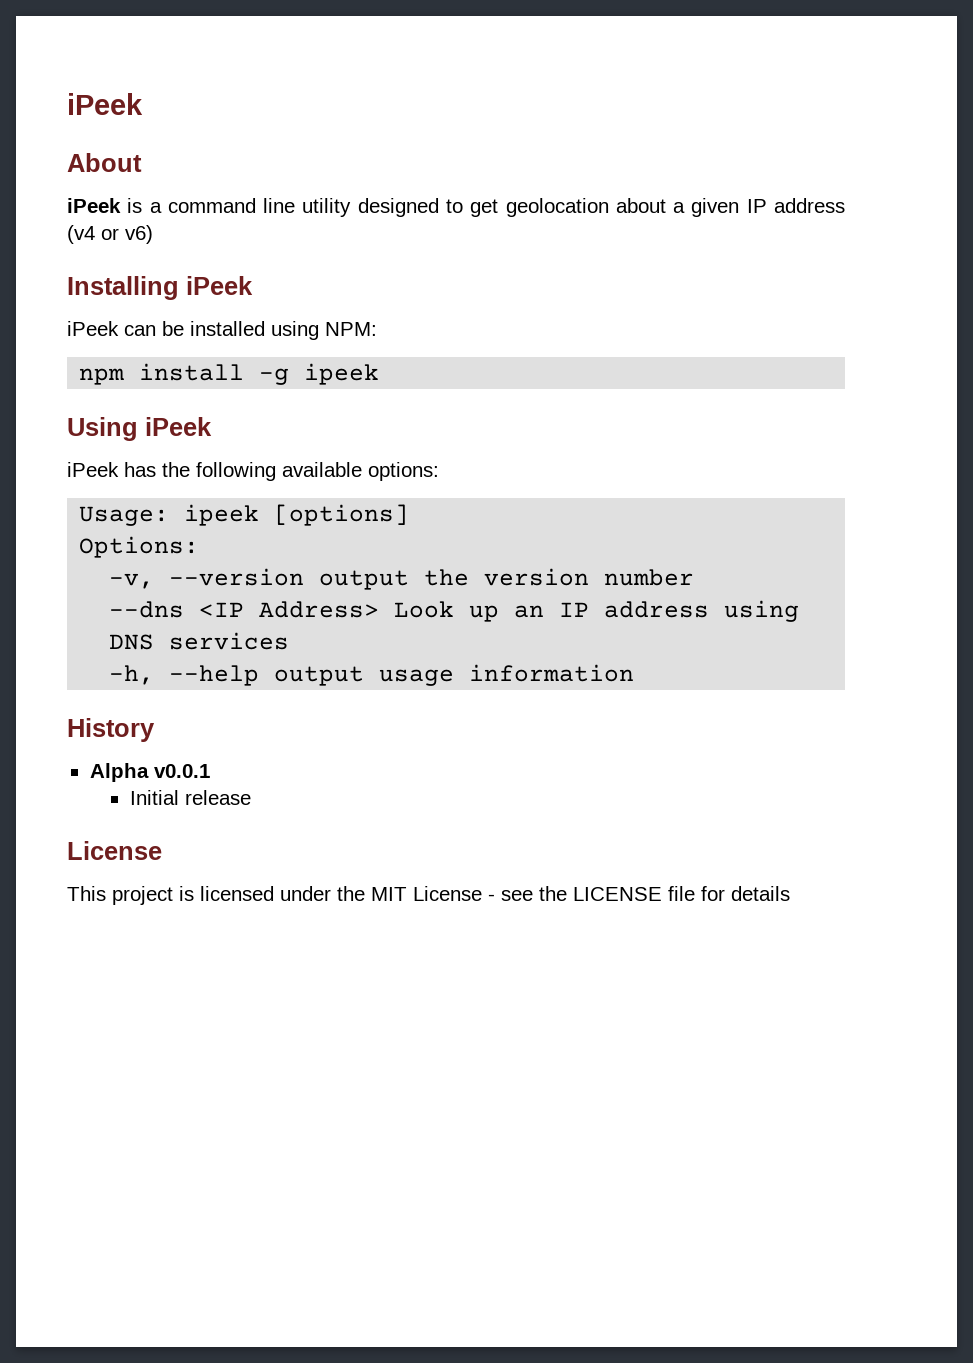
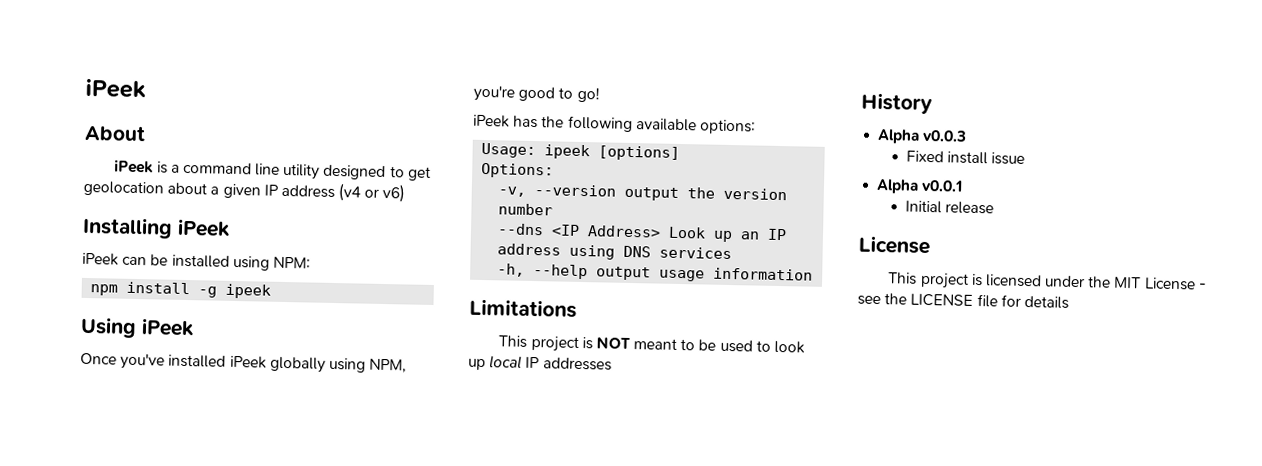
(212, 426) none -> [80,352,408,373] [473,85,600,103] // Once you've installed iPeek globally using NPM, you're good to go!
[67,718,155,742] History -> [469,298,577,318] [498,335,806,354] [468,355,612,371] [861,92,933,115] [877,128,968,144] [905,150,1026,165] Limitations // This project is NOT meant to be used to look up local IP addresses // History // Alpha v0.0.3 // Fixed install issue

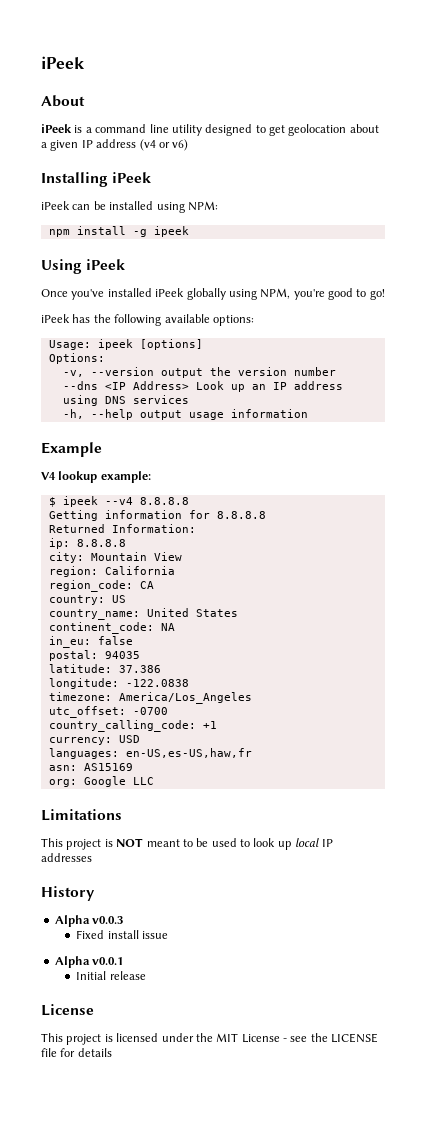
(814, 274) none -> [41,442,102,457] [41,471,151,483] [48,496,189,507] [48,510,266,521] [48,524,196,533] [48,538,126,549] [48,552,182,563] [48,566,175,577] [48,580,154,592] [48,595,126,605] [48,608,238,620] [48,622,175,634] [48,636,133,648] [48,650,140,661] [48,664,161,673] [48,678,189,689] [48,692,252,704] [48,706,168,718] [48,720,217,732] [48,735,140,745] [48,748,252,759] [48,763,133,771] [48,776,154,787] // Example // V4 lookup example: // $ ipeek --v4 8.8.8.8 // Getting information for 8.8.8.8 // Returned Information: // ip: 8.8.8.8 // city: Mountain View // region: California // region_code: CA // country: US // country_name: United States // continent_code: NA // in_eu: false // postal: 94035 // latitude: 37.386 // longitude: -122.0838 // timezone: America/Los_Angeles // utc_offset: -0700 // country_calling_code: +1 // currency: USD // languages: en-US,es-US,haw,fr // asn: AS15169 // org: Google LLC

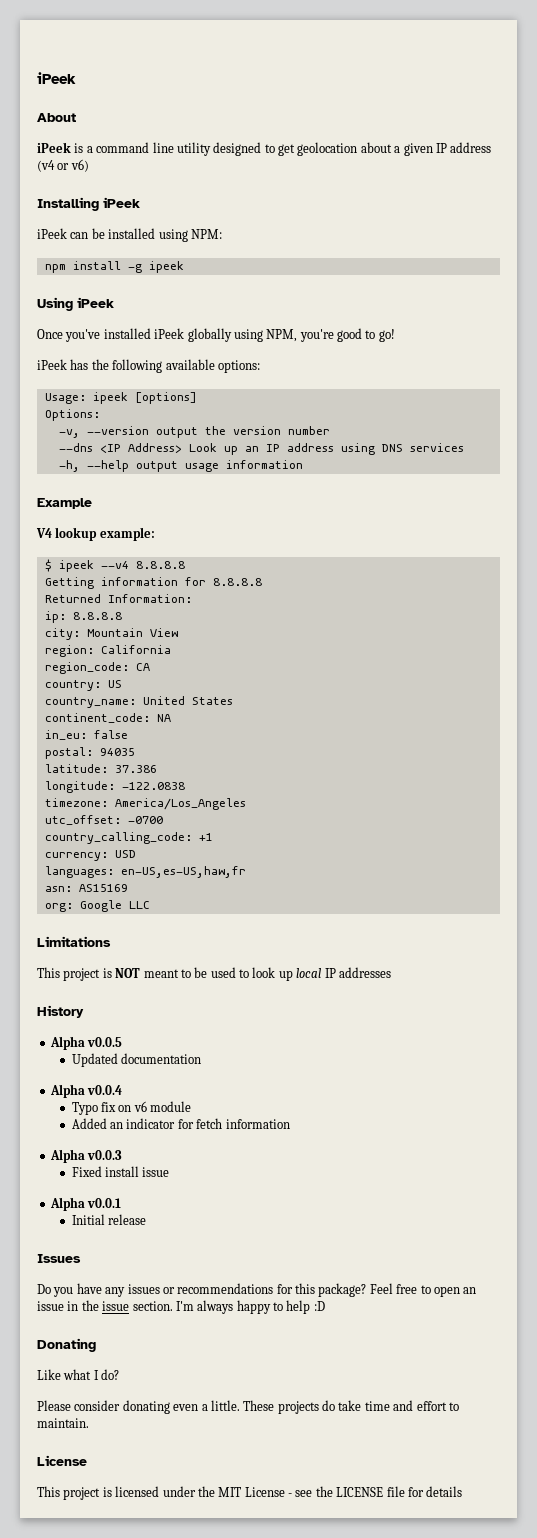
(95, 893) none -> [49,1036,123,1050] [71,1053,202,1067] [49,1084,123,1098] [71,1101,192,1115] [71,1118,290,1129] // Alpha v0.0.5 // Updated documentation // Alpha v0.0.4 // Typo fix on v6 module // Added an indicator for fetch information
(146, 975) none -> [37,1254,81,1263] [37,1283,477,1297] [37,1300,325,1314] [37,1338,96,1352] [37,1369,120,1380] [37,1400,459,1414] [37,1418,89,1428] // Issues // Do you have any issues or recommendations for this package? Feel free to open an issue in the issue section. I'm always happy to help :D // Donating // Like what I do? // Please consider donating even a little. These projects do take time and effort to maintain.

